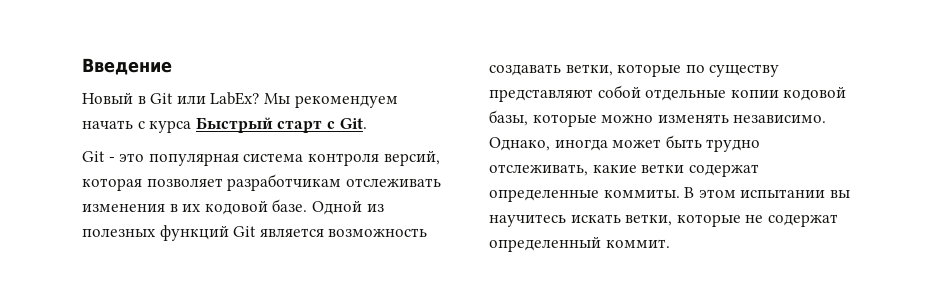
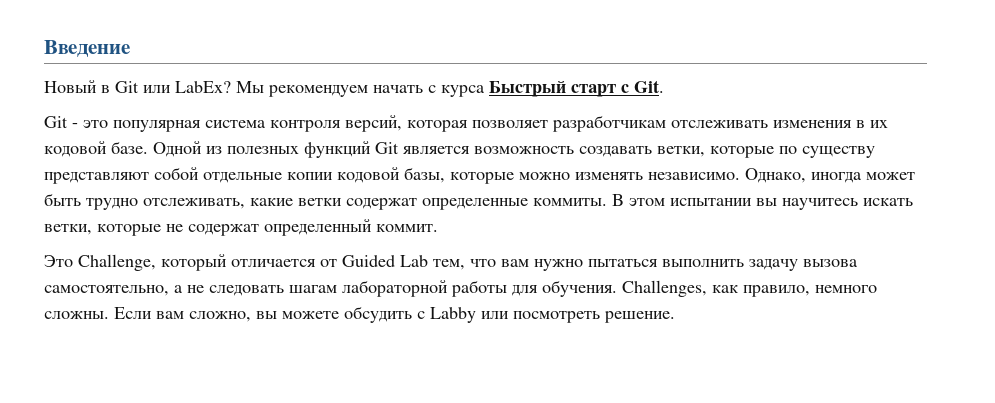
(670, 243) none -> [44,254,858,271] [44,280,877,297] [44,306,675,323] // Это Challenge, который отличается от Guided Lab тем, что вам нужно пытаться выполнить задачу вызова самостоятельно, а не следовать шагам лабораторной работы для обучения. Challenges, как правило, немного сложны. Если вам сложно, вы можете обсудить с Labby или посмотреть решение.

